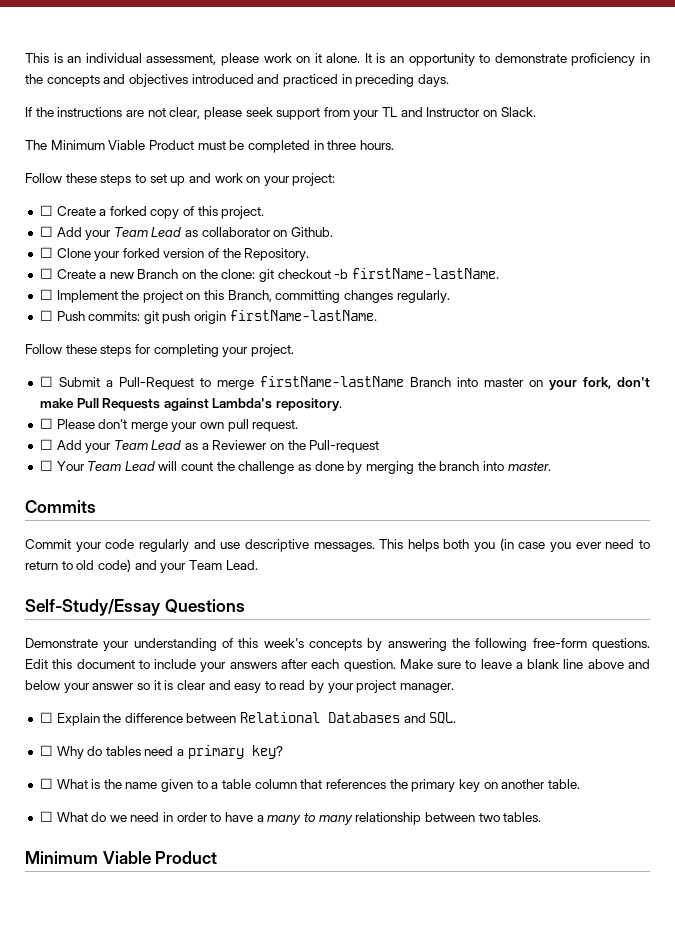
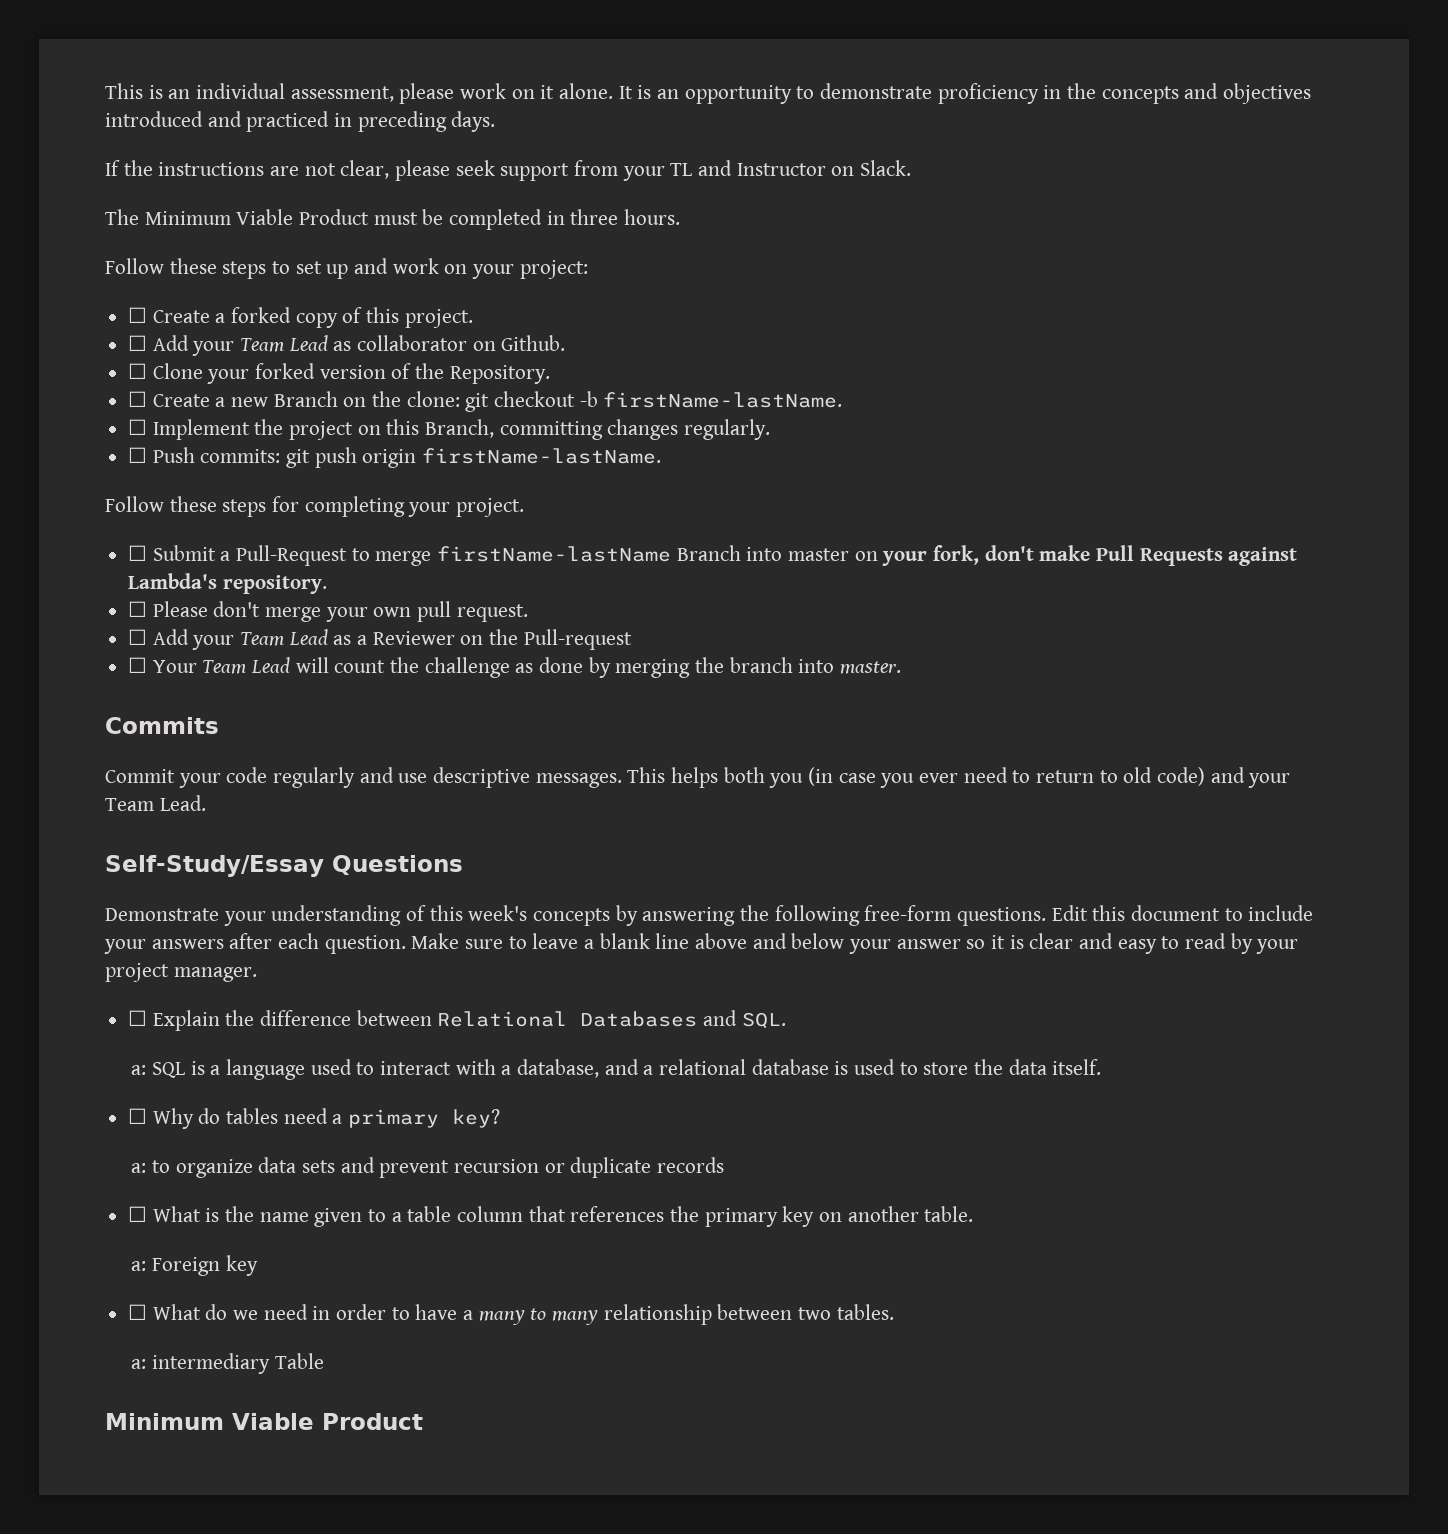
(457, 718) none -> [131,1059,1102,1080] // a: SQL is a language used to interact with a database, and a relational database is used to store the data itself.
(283, 752) none -> [131,1157,725,1178] // a: to organize data sets and prevent recursion or duplicate records
(580, 784) none -> [131,1255,258,1276] // a: Foreign key
(542, 817) none -> [131,1353,324,1374] // a: intermediary Table

